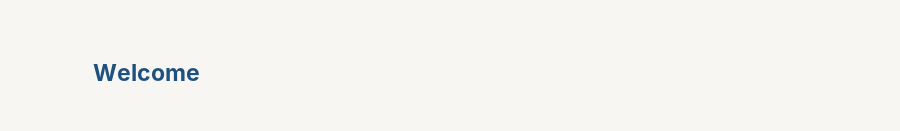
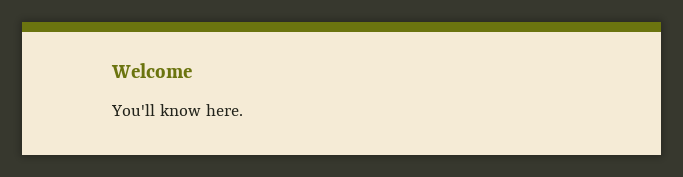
(200, 72) none -> [111,104,243,116] // You'll know here.

